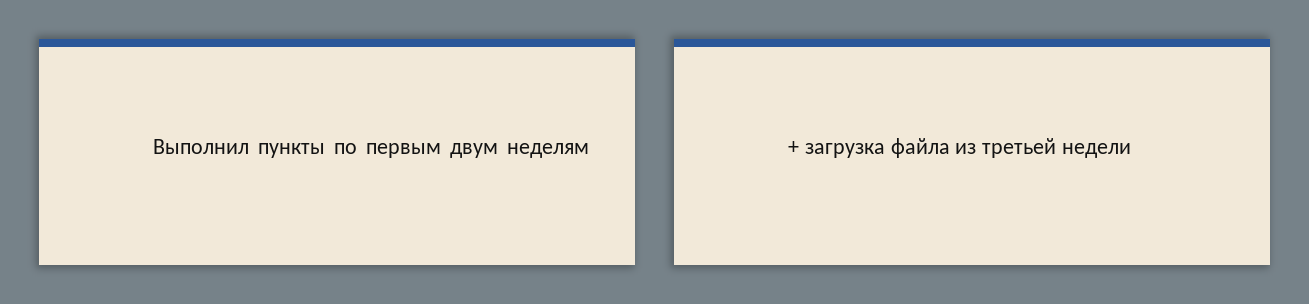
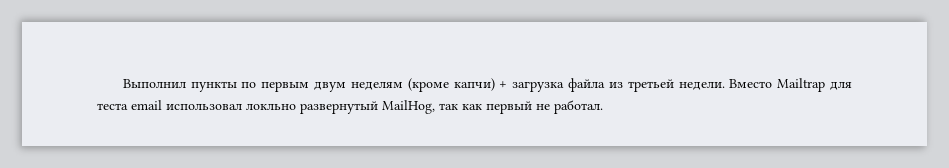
(589, 150) none -> [407,78,495,92] (кроме капчи)
[1062,143,1132,158] недели -> [678,78,853,92] [97,100,603,114] недели. Вместо Mailtrap для теста email использовал локльно развернутый MailHog, так как первый не работал.

